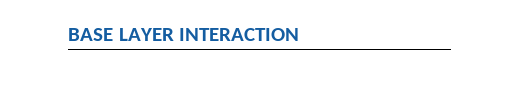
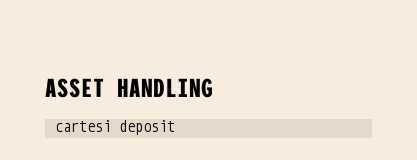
[68,28,300,41] BASE LAYER INTERACTION -> [45,78,213,98] [54,120,175,135] ASSET HANDLING // cartesi deposit

